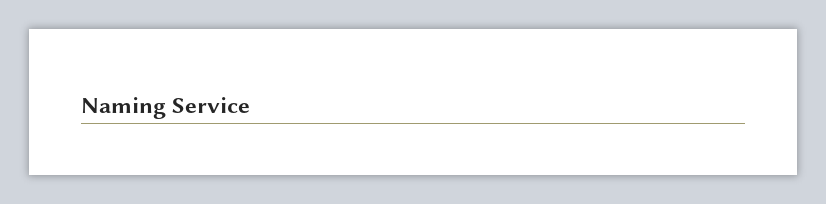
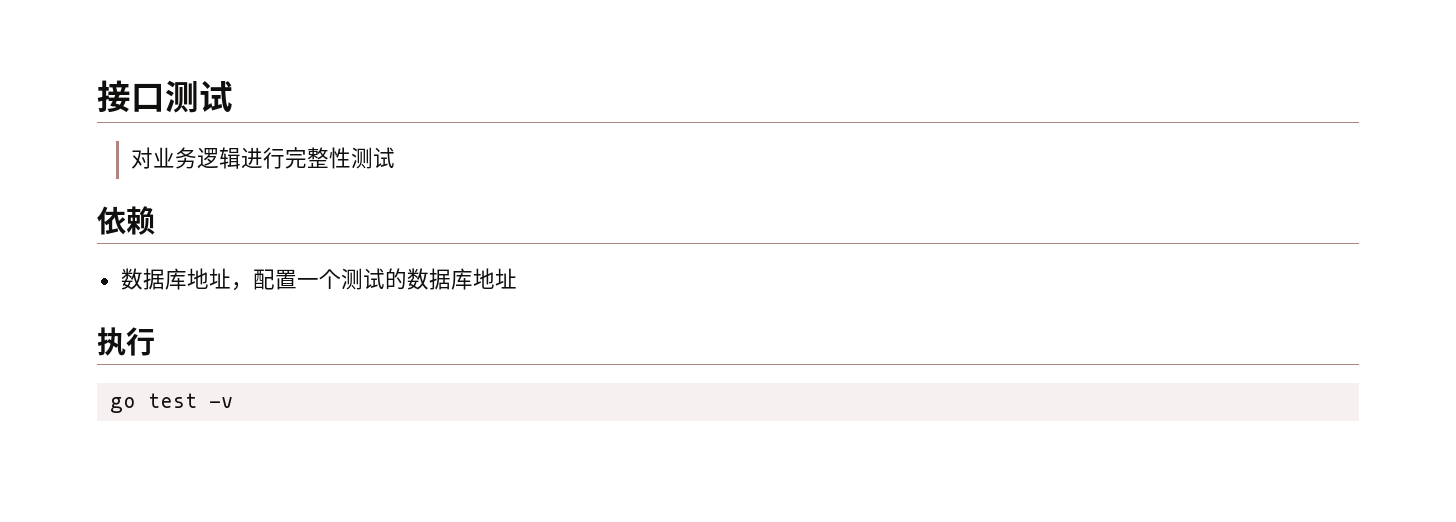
[81,97,251,119] Naming Service -> [97,80,233,113] [130,147,395,169] [97,206,155,235] [120,268,517,291] [97,327,155,356] [109,393,233,413] 接口测试 // 对业务逻辑进行完整性测试 // 依赖 // 数据库地址，配置一个测试的数据库地址 // 执行 // go test -v

